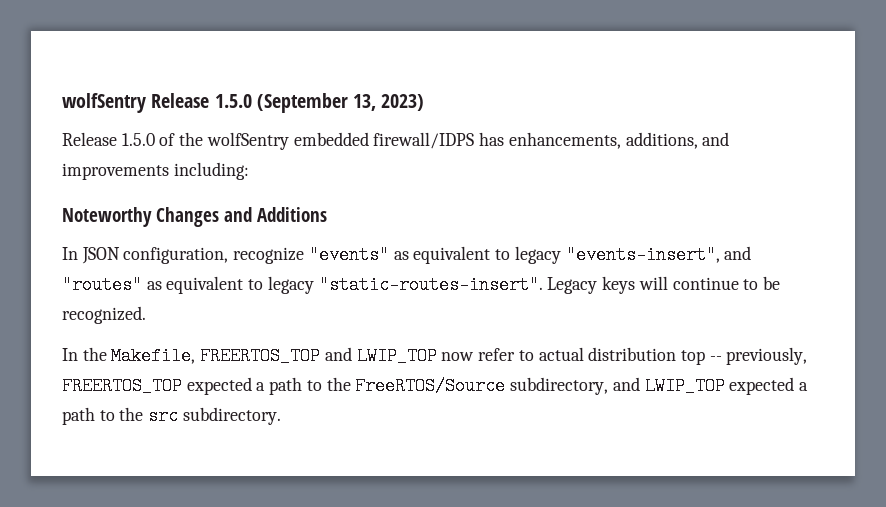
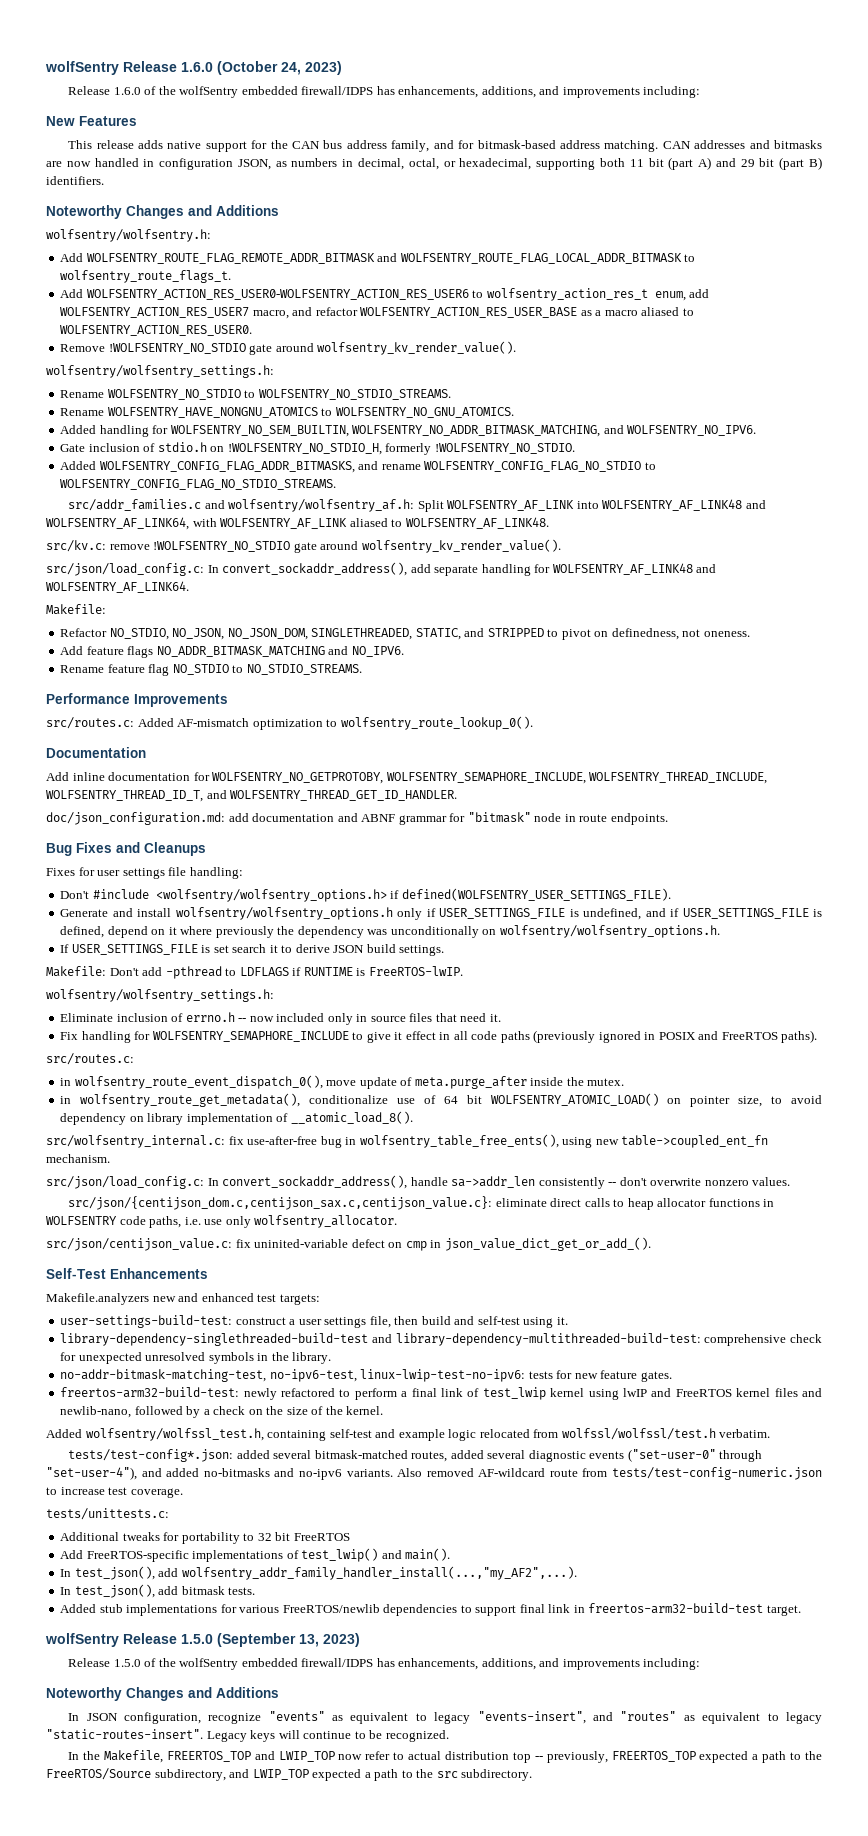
[62,93,210,113] wolfSentry Release -> [45,61,342,75] [68,86,701,98] [46,116,137,126] [68,140,822,152] [46,157,822,170] [46,176,104,185] [46,205,279,219] [46,229,211,242] [60,253,696,264] [60,270,232,283] [60,288,710,301] [60,307,694,319] [60,325,253,336] [60,341,517,355] [46,365,274,378] [60,389,451,400] [60,407,514,418] [60,425,757,437] [60,442,575,455] [60,461,656,473] [60,479,337,490] [68,499,766,512] [46,517,549,530] [46,539,561,553] [46,562,717,576] [46,581,189,593] [46,604,106,615] [60,628,750,640] [60,646,404,658] [60,664,362,676] [46,693,228,707] [46,716,533,730] [46,747,146,758] [46,772,768,784] [46,790,458,802] [46,812,668,825] [46,842,206,856] [46,867,243,879] [60,888,671,902] [60,907,823,920] [60,925,720,938] [60,944,445,956] [46,966,463,979] [46,989,274,1002] [60,1012,501,1025] [60,1030,818,1043] [46,1053,134,1065] [60,1075,625,1089] [60,1093,822,1107] [60,1111,413,1125] [46,1134,769,1148] [46,1154,110,1163] [46,1175,791,1189] [68,1196,775,1210] [46,1215,398,1228] [46,1237,651,1251] [46,1268,208,1279] [46,1293,320,1305] [60,1315,568,1328] [60,1333,823,1346] [60,1352,332,1364] [60,1369,672,1382] [60,1387,822,1400] [60,1406,384,1418] [46,1428,771,1441] [68,1449,763,1462] [46,1467,822,1480] [46,1487,183,1498] [46,1508,169,1520] [60,1532,350,1544] [60,1548,451,1562] [60,1566,577,1580] [60,1584,256,1598] [60,1603,801,1616] [45,1633,177,1647] wolfSentry Release 1.6.0 (October 24, 2023) // Release 1.6.0 of the wolfSentry embedded firewall/IDPS has enhancements, additions, and improvements including: // New Features // This release adds native support for the CAN bus address family, and for bitmask-based address matching. CAN addresses and bitmasks are now handled in configuration JSON, as numbers in decimal, octal, or hexadecimal, supporting both 11 bit (part A) and 29 bit (part B) identifiers. // Noteworthy Changes and Additions // wolfsentry/wolfsentry.h: // Add WOLFSENTRY_ROUTE_FLAG_REMOTE_ADDR_BITMASK and WOLFSENTRY_ROUTE_FLAG_LOCAL_ADDR_BITMASK to wolfsentry_route_flags_t. // Add WOLFSENTRY_ACTION_RES_USER0-WOLFSENTRY_ACTION_RES_USER6 to wolfsentry_action_res_t enum, add WOLFSENTRY_ACTION_RES_USER7 macro, and refactor WOLFSENTRY_ACTION_RES_USER_BASE as a macro aliased to WOLFSENTRY_ACTION_RES_USER0. // Remove !WOLFSENTRY_NO_STDIO gate around wolfsentry_kv_render_value(). // wolfsentry/wolfsentry_settings.h: // Rename WOLFSENTRY_NO_STDIO to WOLFSENTRY_NO_STDIO_STREAMS. // Rename WOLFSENTRY_HAVE_NONGNU_ATOMICS to WOLFSENTRY_NO_GNU_ATOMICS. // Added handling for WOLFSENTRY_NO_SEM_BUILTIN, WOLFSENTRY_NO_ADDR_BITMASK_MATCHING, and WOLFSENTRY_NO_IPV6. // Gate inclusion of stdio.h on !WOLFSENTRY_NO_STDIO_H, formerly !WOLFSENTRY_NO_STDIO. // Added WOLFSENTRY_CONFIG_FLAG_ADDR_BITMASKS, and rename WOLFSENTRY_CONFIG_FLAG_NO_STDIO to WOLFSENTRY_CONFIG_FLAG_NO_STDIO_STREAMS. // src/addr_families.c and wolfsentry/wolfsentry_af.h: Split WOLFSENTRY_AF_LINK into WOLFSENTRY_AF_LINK48 and WOLFSENTRY_AF_LINK64, with WOLFSENTRY_AF_LINK aliased to WOLFSENTRY_AF_LINK48. // src/kv.c: remove !WOLFSENTRY_NO_STDIO gate around wolfsentry_kv_render_value(). // src/json/load_config.c: In convert_sockaddr_address(), add separate handling for WOLFSENTRY_AF_LINK48 and WOLFSENTRY_AF_LINK64. // Makefile: // Refactor NO_STDIO, NO_JSON, NO_JSON_DOM, SINGLETHREADED, STATIC, and STRIPPED to pivot on definedness, not oneness. // Add feature flags NO_ADDR_BITMASK_MATCHING and NO_IPV6. // Rename feature flag NO_STDIO to NO_STDIO_STREAMS. // Performance Improvements // src/routes.c: Added AF-mismatch optimization to wolfsentry_route_lookup_0(). // Documentation // Add inline documentation for WOLFSENTRY_NO_GETPROTOBY, WOLFSENTRY_SEMAPHORE_INCLUDE, WOLFSENTRY_THREAD_INCLUDE, WOLFSENTRY_THREAD_ID_T, and WOLFSENTRY_THREAD_GET_ID_HANDLER. // doc/json_configuration.md: add documentation and ABNF grammar for "bitmask" node in route endpoints. // Bug Fixes and Cleanups // Fixes for user settings file handling: // Don't #include <wolfsentry/wolfsentry_options.h> if defined(WOLFSENTRY_USER_SETTINGS_FILE). // Generate and install wolfsentry/wolfsentry_options.h only if USER_SETTINGS_FILE is undefined, and if USER_SETTINGS_FILE is defined, depend on it where previously the dependency was unconditionally on wolfsentry/wolfsentry_options.h. // If USER_SETTINGS_FILE is set search it to derive JSON build settings. // Makefile: Don't add -pthread to LDFLAGS if RUNTIME is FreeRTOS-lwIP. // wolfsentry/wolfsentry_settings.h: // Eliminate inclusion of errno.h -- now included only in source files that need it. // Fix handling for WOLFSENTRY_SEMAPHORE_INCLUDE to give it effect in all code paths (previously ignored in POSIX and FreeRTOS paths). // src/routes.c: // in wolfsentry_route_event_dispatch_0(), move update of meta.purge_after inside the mutex. // in wolfsentry_route_get_metadata(), conditionalize use of 64 bit WOLFSENTRY_ATOMIC_LOAD() on pointer size, to avoid dependency on library implementation of __atomic_load_8(). // src/wolfsentry_internal.c: fix use-after-free bug in wolfsentry_table_free_ents(), using new table->coupled_ent_fn mechanism. // src/json/load_config.c: In convert_sockaddr_address(), handle sa->addr_len consistently -- don't overwrite nonzero values. // src/json/{centijson_dom.c,centijson_sax.c,centijson_value.c}: eliminate direct calls to heap allocator functions in WOLFSENTRY code paths, i.e. use only wolfsentry_allocator. // src/json/centijson_value.c: fix uninited-variable defect on cmp in json_value_dict_get_or_add_(). // Self-Test Enhancements // Makefile.analyzers new and enhanced test targets: // user-settings-build-test: construct a user settings file, then build and self-test using it. // library-dependency-singlethreaded-build-test and library-dependency-multithreaded-build-test: comprehensive check for unexpected unresolved symbols in the library. // no-addr-bitmask-matching-test, no-ipv6-test, linux-lwip-test-no-ipv6: tests for new feature gates. // freertos-arm32-build-test: newly refactored to perform a final link of test_lwip kernel using lwIP and FreeRTOS kernel files and newlib-nano, followed by a check on the size of the kernel. // Added wolfsentry/wolfssl_test.h, containing self-test and example logic relocated from wolfssl/wolfssl/test.h verbatim. // tests/test-config*.json: added several bitmask-matched routes, added several diagnostic events ("set-user-0" through "set-user-4"), and added no-bitmasks and no-ipv6 variants. Also removed AF-wildcard route from tests/test-config-numeric.json to increase test coverage. // tests/unittests.c: // Additional tweaks for portability to 32 bit FreeRTOS // Add FreeRTOS-specific implementations of test_lwip() and main(). // In test_json(), add wolfsentry_addr_family_handler_install(...,"my_AF2",...). // In test_json(), add bitmask tests. // Added stub implementations for various FreeRTOS/newlib dependencies to support final link in freertos-arm32-build-test target. // wolfSentry Release

